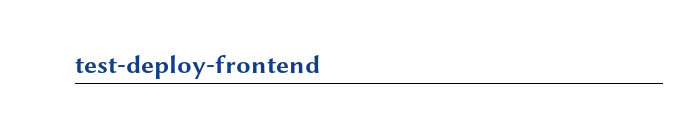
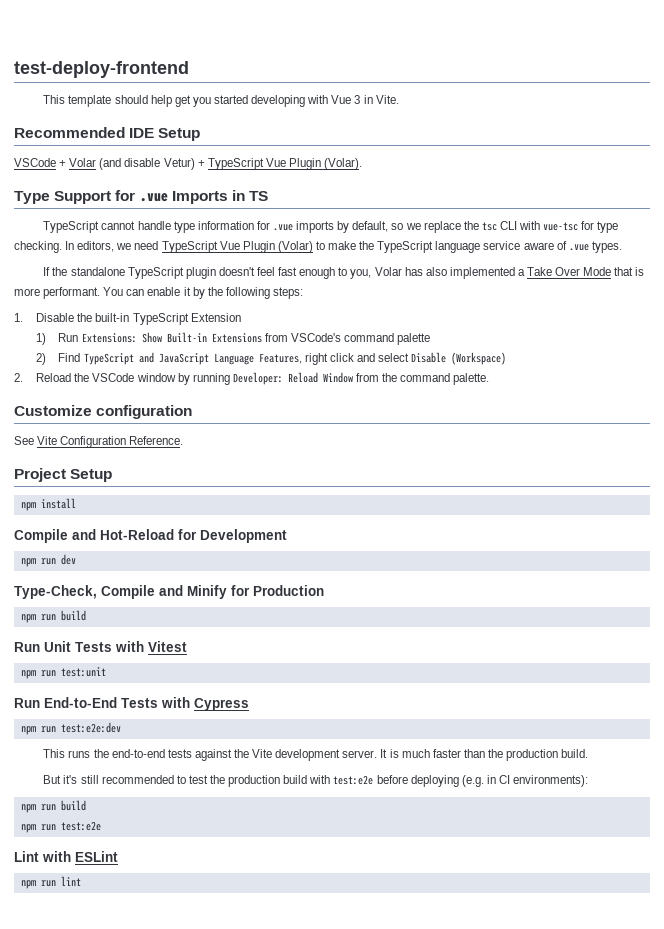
(320, 67) none -> [43,95,399,107] [14,127,201,141] [14,158,363,170] [14,190,269,204] [43,221,619,233] [14,241,622,253] [43,267,645,279] [14,287,303,299] [14,313,241,325] [36,332,430,345] [36,352,507,365] [14,372,490,385] [14,405,193,419] [14,436,184,448] [14,468,113,482] [20,498,76,511] [14,529,287,543] [20,554,76,567] [14,585,324,599] [20,610,86,623] [14,641,187,652] [20,667,106,679] [14,697,249,711] [20,722,121,735] [43,749,589,761] [43,775,589,787] [20,800,86,813] [20,821,101,833] [14,851,118,862] [20,876,81,889] // This template should help get you started developing with Vue 3 in Vite. // Recommended IDE Setup // VSCode + Volar (and disable Vetur) + TypeScript Vue Plugin (Volar). // Type Support for .vue Imports in TS // TypeScript cannot handle type information for .vue imports by default, so we replace the tsc CLI with vue-tsc for type checking. In editors, we need TypeScript Vue Plugin (Volar) to make the TypeScript language service aware of .vue types. // If the standalone TypeScript plugin doesn't feel fast enough to you, Volar has also implemented a Take Over Mode that is more performant. You can enable it by the following steps: // 1. Disable the built-in TypeScript Extension // 1) Run Extensions: Show Built-in Extensions from VSCode's command palette // 2) Find TypeScript and JavaScript Language Features, right click and select Disable (Workspace) // 2. Reload the VSCode window by running Developer: Reload Window from the command palette. // Customize configuration // See Vite Configuration Reference. // Project Setup // npm install // Compile and Hot-Reload for Development // npm run dev // Type-Check, Compile and Minify for Production // npm run build // Run Unit Tests with Vitest // npm run test:unit // Run End-to-End Tests with Cypress // npm run test:e2e:dev // This runs the end-to-end tests against the Vite development server. It is much faster than the production build. // But it's still recommended to test the production build with test:e2e before deploying (e.g. in CI environments): // npm run build // npm run test:e2e // Lint with ESLint // npm run lint

